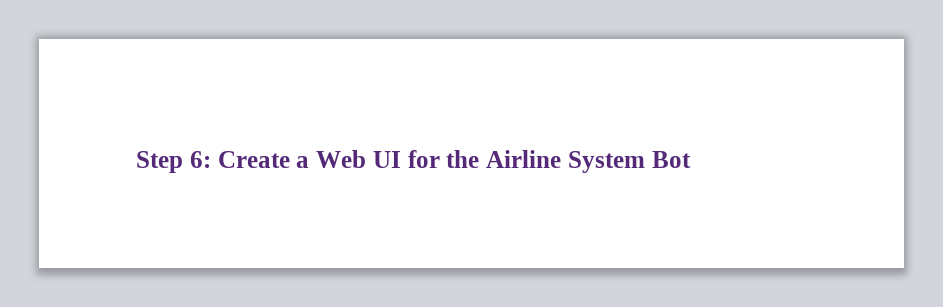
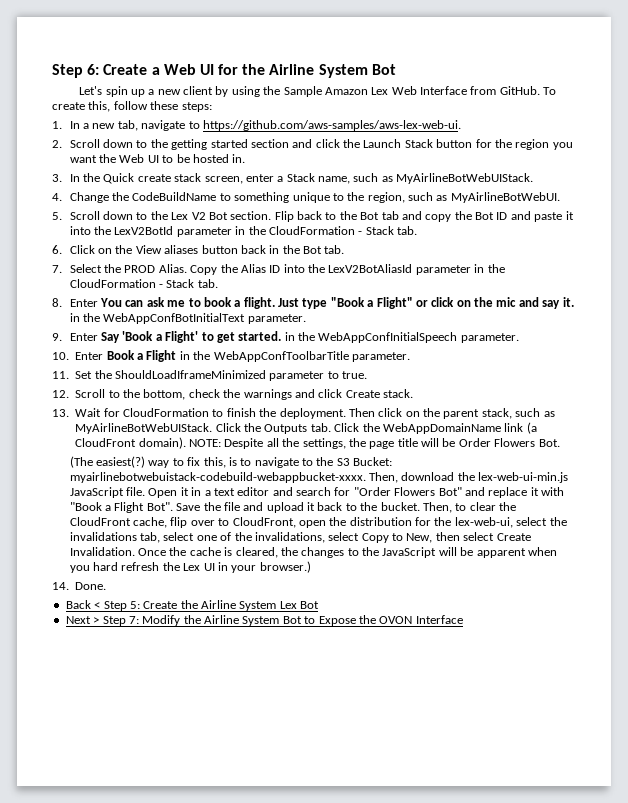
(691, 159) none -> [79,86,557,97] [52,101,212,112] [52,120,461,131] [52,139,573,150] [69,154,246,163] [52,173,534,184] [52,192,560,203] [52,211,574,222] [69,226,418,237] [52,245,345,254] [52,264,505,275] [69,279,218,288] [52,297,574,309] [69,313,306,324] [52,331,519,343] [52,350,410,362] [52,370,368,381] [52,389,413,400] [52,408,555,419] [75,422,537,434] [75,437,560,449] [69,456,393,468] [69,472,569,483] [69,487,565,498] [69,502,517,513] [69,517,567,528] [69,532,531,543] [69,547,557,558] [69,561,311,573] [52,582,107,590] [65,600,320,611] [65,615,463,626] // Let's spin up a new client by using the Sample Amazon Lex Web Interface from GitHub. To create this, follow these steps: // 1. In a new tab, navigate to https://github.com/aws-samples/aws-lex-web-ui. // 2. Scroll down to the getting started section and click the Launch Stack button for the region you want the Web UI to be hosted in. // 3. In the Quick create stack screen, enter a Stack name, such as MyAirlineBotWebUIStack. // 4. Change the CodeBuildName to something unique to the region, such as MyAirlineBotWebUI. // 5. Scroll down to the Lex V2 Bot section. Flip back to the Bot tab and copy the Bot ID and paste it into the LexV2BotId parameter in the CloudFormation - Stack tab. // 6. Click on the View aliases button back in the Bot tab. // 7. Select the PROD Alias. Copy the Alias ID into the LexV2BotAliasId parameter in the CloudFormation - Stack tab. // 8. Enter You can ask me to book a flight. Just type "Book a Flight" or click on the mic and say it. in the WebAppConfBotInitialText parameter. // 9. Enter Say 'Book a Flight' to get started. in the WebAppConfInitialSpeech parameter. // 10. Enter Book a Flight in the WebAppConfToolbarTitle parameter. // 11. Set the ShouldLoadIframeMinimized parameter to true. // 12. Scroll to the bottom, check the warnings and click Create stack. // 13. Wait for CloudFormation to finish the deployment. Then click on the parent stack, such as MyAirlineBotWebUIStack. Click the Outputs tab. Click the WebAppDomainName link (a CloudFront domain). NOTE: Despite all the settings, the page title will be Order Flowers Bot. // (The easiest(?) way to fix this, is to navigate to the S3 Bucket: myairlinebotwebuistack-codebuild-webappbucket-xxxx. Then, download the lex-web-ui-min.js JavaScript file. Open it in a text editor and search for "Order Flowers Bot" and replace it with "Book a Flight Bot". Save the file and upload it back to the bucket. Then, to clear the CloudFront cache, flip over to CloudFront, open the distribution for the lex-web-ui, select the invalidations tab, select one of the invalidations, select Copy to New, then select Create Invalidation. Once the cache is cleared, the changes to the JavaScript will be apparent when you hard refresh the Lex UI in your browser.) // 14. Done. // Back < Step 5: Create the Airline System Lex Bot // Next > Step 7: Modify the Airline System Bot to Expose the OVON Interface

